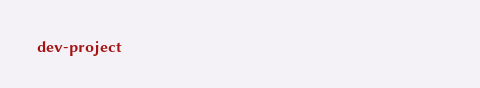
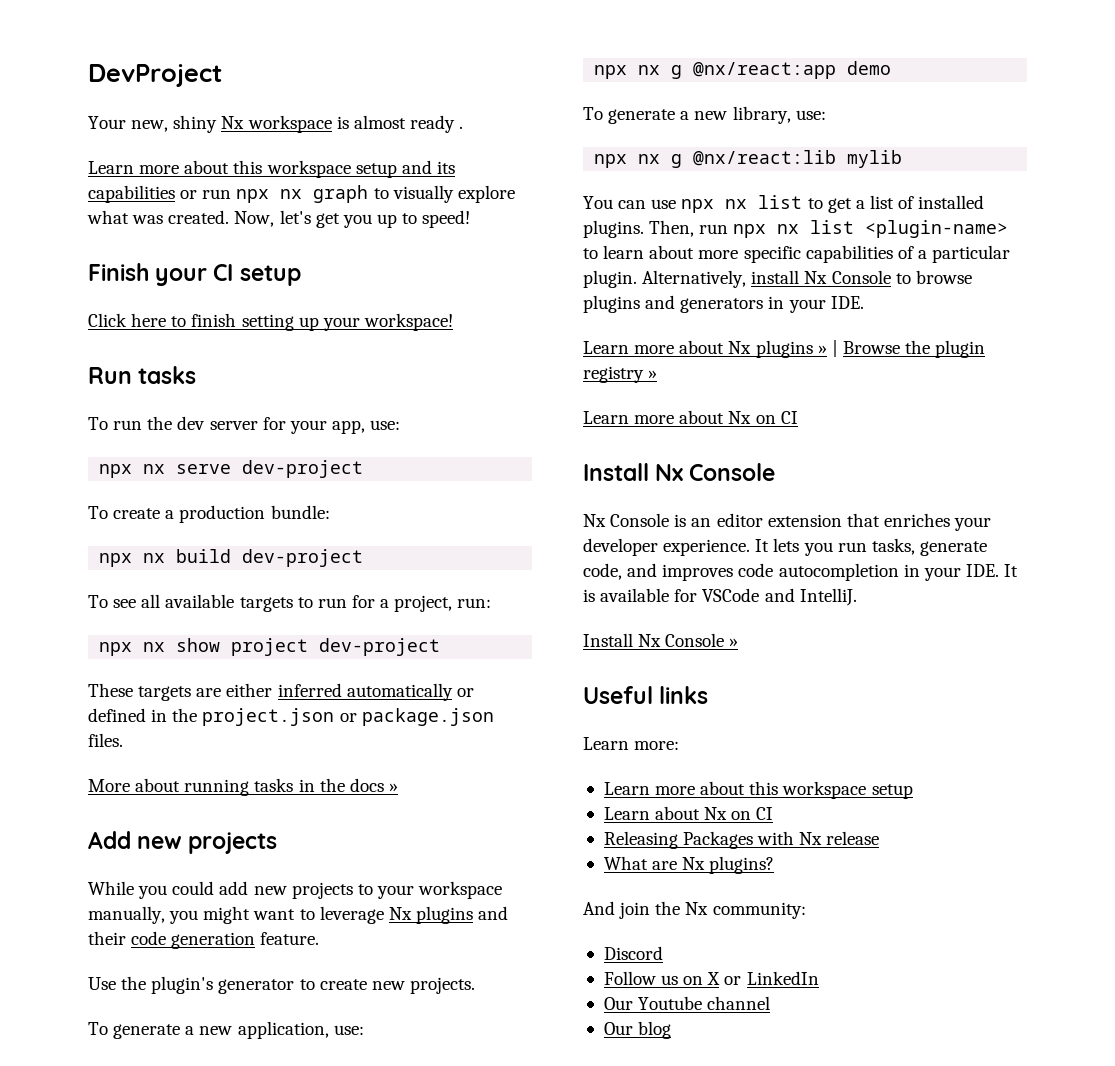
[37,41,122,56] dev-project -> [88,64,222,87] [88,115,464,133] [88,160,455,178] [88,185,515,203] [87,210,471,228] [88,263,301,286] [88,313,453,331] [88,366,197,384] [88,416,401,434] [99,460,364,478] [88,505,330,523] [99,549,364,567] [88,594,492,612] [99,638,441,656] [88,683,474,701] [88,708,494,726] [88,733,123,747] [88,778,398,796] [88,831,278,854] [88,881,503,899] [88,906,509,924] [88,931,320,949] [88,976,475,994] [88,1021,364,1039] [594,61,892,79] [583,106,826,124] [594,150,903,168] [583,195,985,213] [583,220,1009,238] [583,245,1011,263] [583,270,972,288] [583,295,864,313] [583,340,986,358] [583,366,658,383] [583,410,798,424] [583,463,776,481] [583,513,992,531] [583,538,987,556] [583,563,1019,581] [583,588,857,606] [583,633,739,647] [583,686,709,704] [583,737,680,750] [603,781,913,799] [603,806,774,820] [603,831,880,849] [603,856,775,874] [583,901,806,919] [603,946,663,960] [603,971,819,985] [603,996,771,1010] [603,1021,672,1039] DevProject // Your new, shiny Nx workspace is almost ready . // Learn more about this workspace setup and its capabilities or run npx nx graph to visually explore what was created. Now, let's get you up to speed! // Finish your CI setup // Click here to finish setting up your workspace! // Run tasks // To run the dev server for your app, use: // npx nx serve dev-project // To create a production bundle: // npx nx build dev-project // To see all available targets to run for a project, run: // npx nx show project dev-project // These targets are either inferred automatically or defined in the project.json or package.json files. // More about running tasks in the docs » // Add new projects // While you could add new projects to your workspace manually, you might want to leverage Nx plugins and their code generation feature. // Use the plugin's generator to create new projects. // To generate a new application, use: // npx nx g @nx/react:app demo // To generate a new library, use: // npx nx g @nx/react:lib mylib // You can use npx nx list to get a list of installed plugins. Then, run npx nx list <plugin-name> to learn about more specific capabilities of a particular plugin. Alternatively, install Nx Console to browse plugins and generators in your IDE. // Learn more about Nx plugins » | Browse the plugin registry » // Learn more about Nx on CI // Install Nx Console // Nx Console is an editor extension that enriches your developer experience. It lets you run tasks, generate code, and improves code autocompletion in your IDE. It is available for VSCode and IntelliJ. // Install Nx Console » // Useful links // Learn more: // Learn more about this workspace setup // Learn about Nx on CI // Releasing Packages with Nx release // What are Nx plugins? // And join the Nx community: // Discord // Follow us on X or LinkedIn // Our Youtube channel // Our blog

